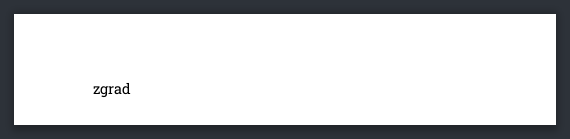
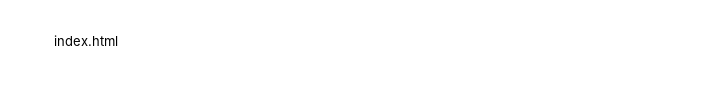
[93,82,131,98] zgrad -> [54,35,118,46] index.html

